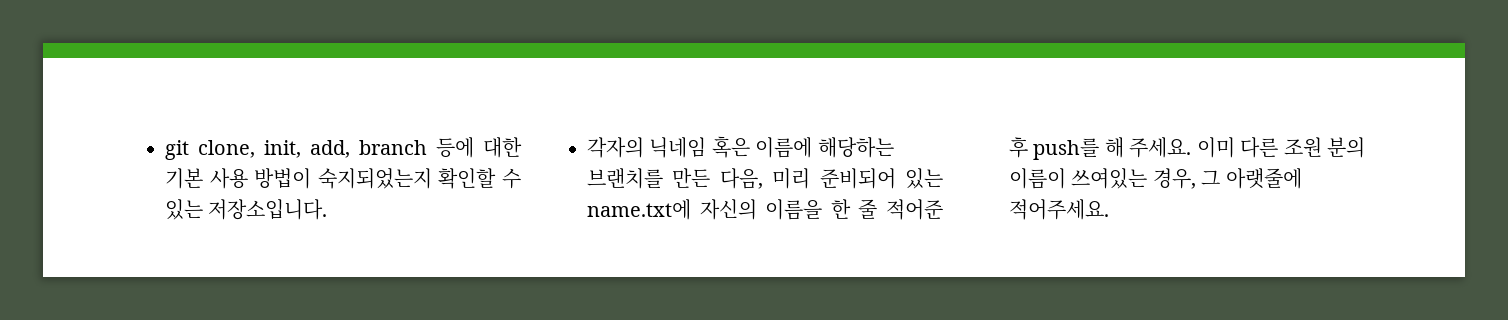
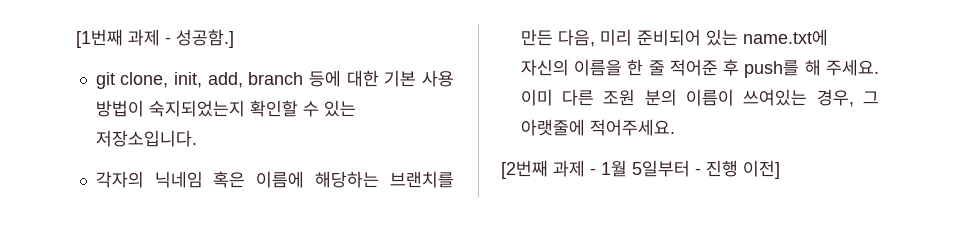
(165, 150) none -> [76,29,234,48] [1번째 과제 - 성공함.] //
(1109, 209) none -> [501,160,780,179] // [2번째 과제 - 1월 5일부터 - 진행 이전]

